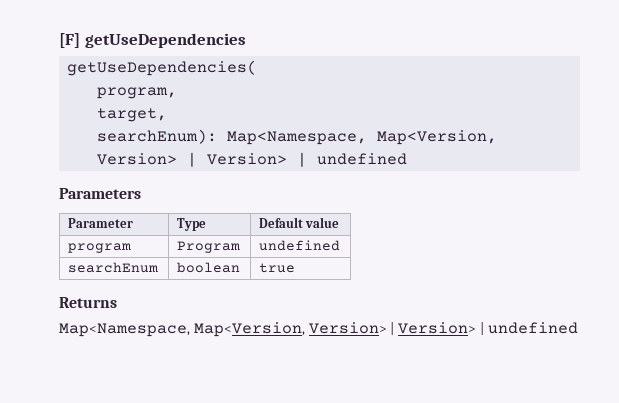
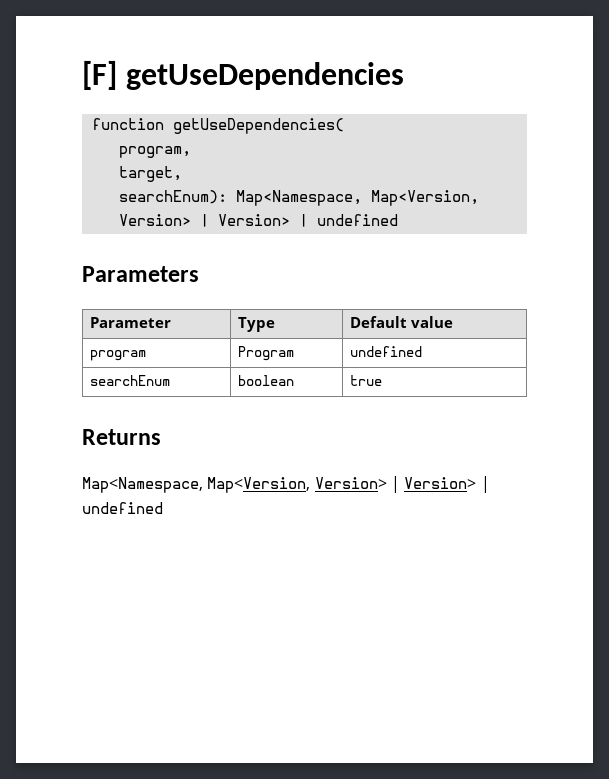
(246, 40) none -> [91,118,164,130] function

